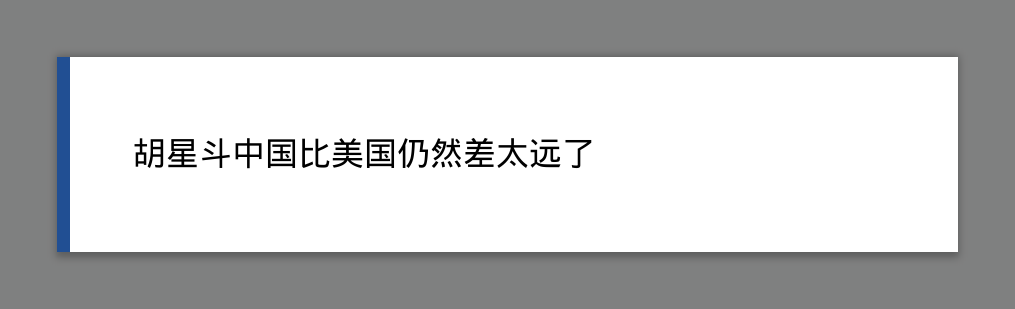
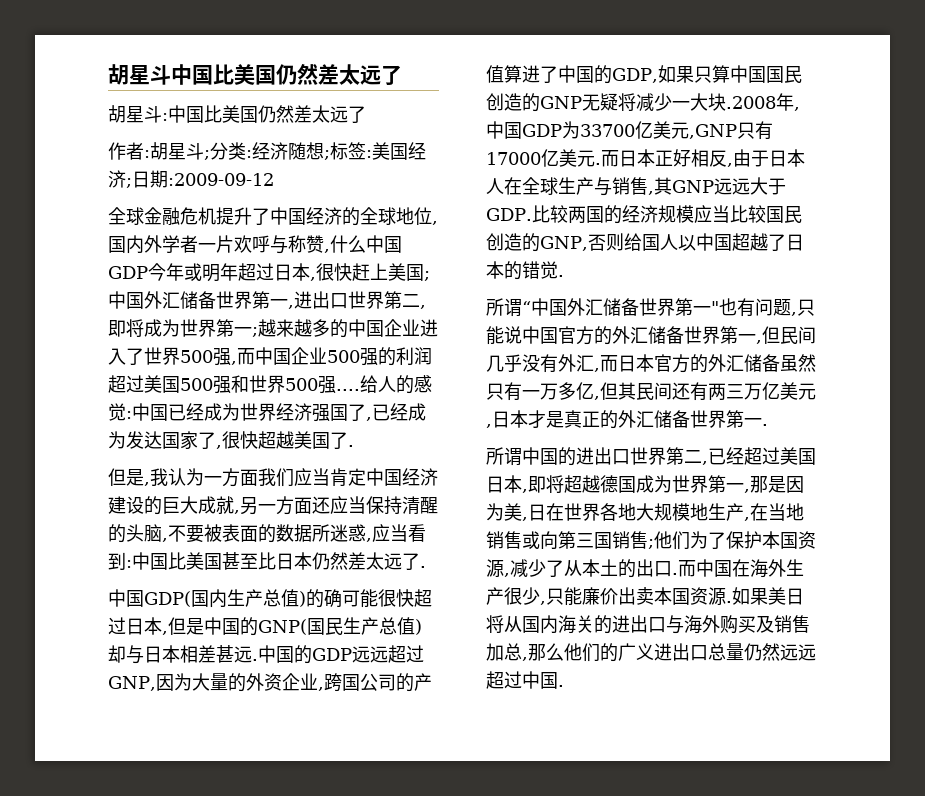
(595, 154) none -> [108,105,366,123] [108,142,426,160] [108,170,274,188] [108,207,438,226] [108,235,402,254] [108,263,430,282] [108,291,426,309] [108,319,438,338] [108,347,432,366] [108,375,432,394] [108,403,426,422] [108,431,354,450] [108,468,438,487] [108,496,438,515] [108,524,426,543] [108,552,426,570] [108,589,432,608] [108,617,422,636] [108,645,424,664] [108,673,432,692] [486,65,802,84] [486,93,800,112] [486,121,773,140] [486,149,805,167] [486,177,786,196] [486,205,802,224] [486,233,804,252] [486,261,564,280] [486,298,815,317] [486,326,816,345] [486,354,816,373] [486,382,816,401] [486,410,768,429] [486,447,816,466] [486,475,804,493] [486,503,804,521] [486,531,816,550] [486,559,804,578] [486,587,804,606] [486,615,810,634] [486,643,816,662] [486,671,564,689] // 胡星斗:中国比美国仍然差太远了 // 作者:胡星斗;分类:经济随想;标签:美国经济;日期:2009-09-12 // 全球金融危机提升了中国经济的全球地位,国内外学者一片欢呼与称赞,什么中国GDP今年或明年超过日本,很快赶上美国;中国外汇储备世界第一,进出口世界第二,即将成为世界第一;越来越多的中国企业进入了世界500强,而中国企业500强的利润超过美国500强和世界500强....给人的感觉:中国已经成为世界经济强国了,已经成为发达国家了,很快超越美国了. // 但是,我认为一方面我们应当肯定中国经济建设的巨大成就,另一方面还应当保持清醒的头脑,不要被表面的数据所迷惑,应当看到:中国比美国甚至比日本仍然差太远了. // 中国GDP(国内生产总值)的确可能很快超过日本,但是中国的GNP(国民生产总值)却与日本相差甚远.中国的GDP远远超过GNP,因为大量的外资企业,跨国公司的产值算进了中国的GDP,如果只算中国国民创造的GNP无疑将减少一大块.2008年,中国GDP为33700亿美元,GNP只有17000亿美元.而日本正好相反,由于日本人在全球生产与销售,其GNP远远大于GDP.比较两国的经济规模应当比较国民创造的GNP,否则给国人以中国超越了日本的错觉. // 所谓“中国外汇储备世界第一"也有问题,只能说中国官方的外汇储备世界第一,但民间几乎没有外汇,而日本官方的外汇储备虽然只有一万多亿,但其民间还有两三万亿美元,日本才是真正的外汇储备世界第一. // 所谓中国的进出口世界第二,已经超过美国日本,即将超越德国成为世界第一,那是因为美,日在世界各地大规模地生产,在当地销售或向第三国销售;他们为了保护本国资源,减少了从本土的出口.而中国在海外生产很少,只能廉价出卖本国资源.如果美日将从国内海关的进出口与海外购买及销售加总,那么他们的广义进出口总量仍然远远超过中国.

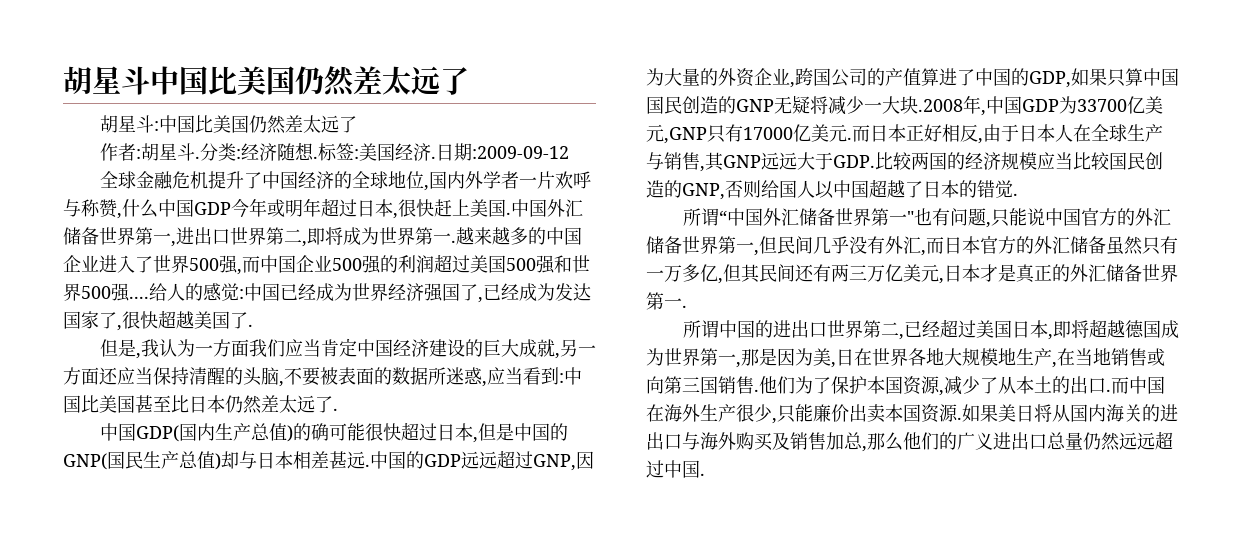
[204,150,210,160] ; -> [194,156,200,159] .
[324,150,330,160] ; -> [312,156,318,159] .
[126,178,132,188] ; -> [430,156,436,159] .
[424,271,430,281] ; -> [506,212,511,215] .
[252,327,258,337] ; -> [451,240,456,243] .
[648,539,654,549] ; -> [754,389,759,392] .

